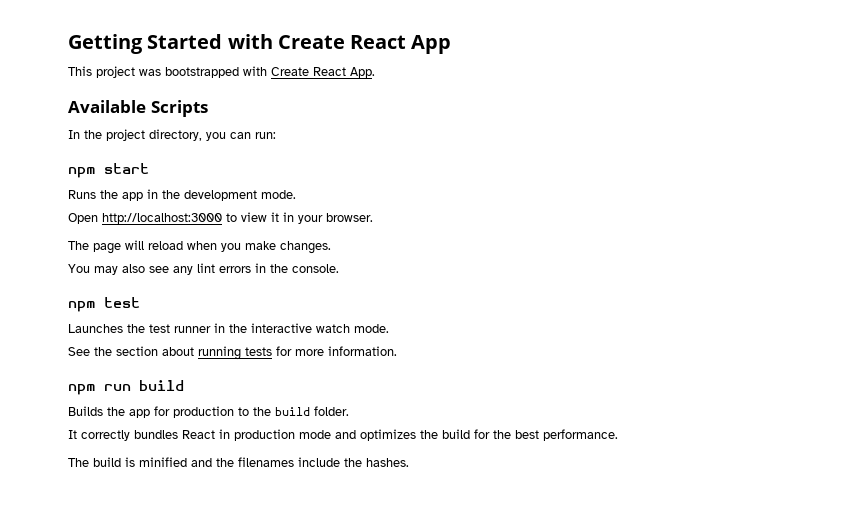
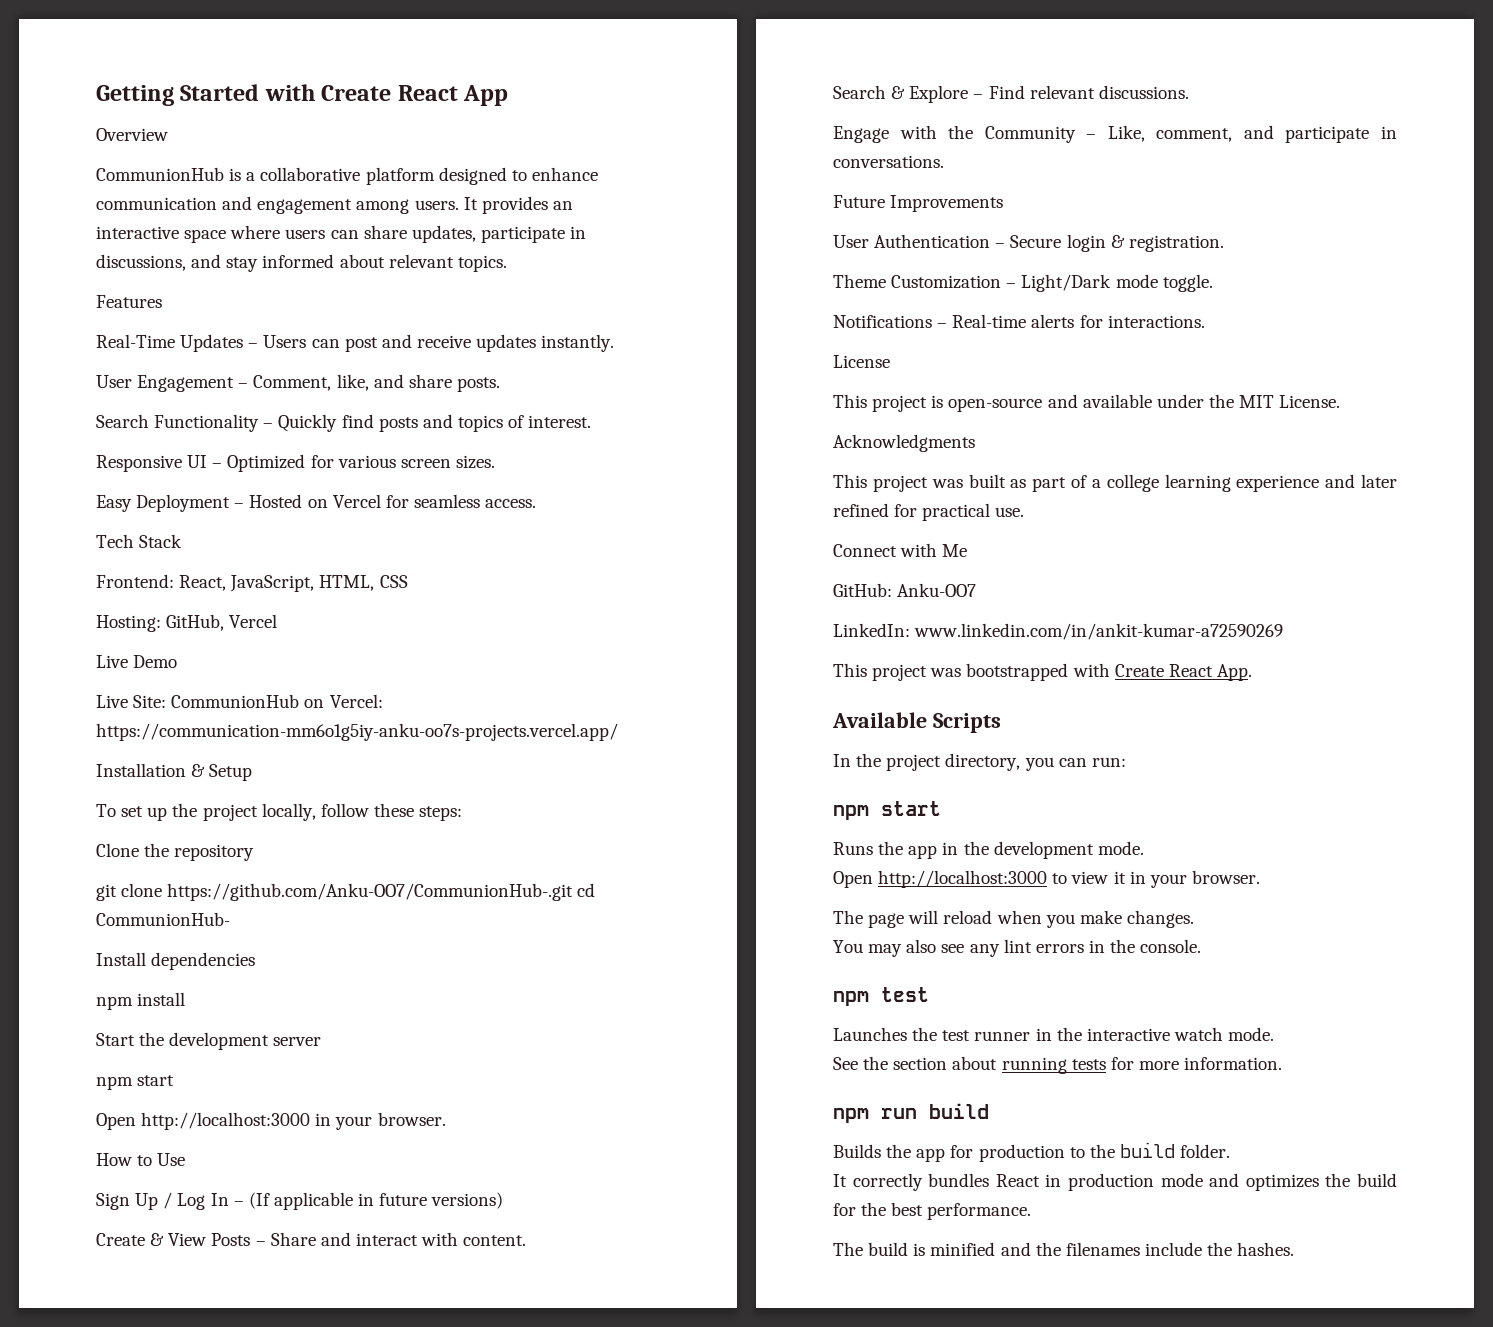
(452, 44) none -> [96,128,168,141] [96,167,598,185] [96,196,573,214] [96,225,587,243] [96,254,507,272] [96,295,162,308] [96,334,615,352] [96,374,500,392] [96,414,592,432] [96,454,495,472] [96,494,537,512] [96,534,183,548] [96,574,408,592] [96,614,278,632] [96,655,178,668] [96,694,383,708] [96,723,618,741] [96,763,253,781] [96,803,463,821] [96,843,255,861] [96,883,596,901] [96,912,230,926] [96,952,256,970] [96,992,186,1010] [96,1032,322,1050] [96,1075,175,1090] [96,1112,446,1130] [96,1153,186,1166] [96,1192,504,1210] [96,1232,527,1246] [833,85,1189,103] [833,125,1397,143] [833,155,944,168] [833,195,1004,212] [833,234,1224,252] [833,274,1213,292] [833,314,1205,328] [833,355,890,368] [833,394,1341,412] [833,434,975,452] [833,474,1397,492] [833,503,1025,521] [833,543,968,557] [833,583,977,597] [833,623,1284,640] // Overview // CommunionHub is a collaborative platform designed to enhance communication and engagement among users. It provides an interactive space where users can share updates, participate in discussions, and stay informed about relevant topics. // Features // Real-Time Updates – Users can post and receive updates instantly. // User Engagement – Comment, like, and share posts. // Search Functionality – Quickly find posts and topics of interest. // Responsive UI – Optimized for various screen sizes. // Easy Deployment – Hosted on Vercel for seamless access. // Tech Stack // Frontend: React, JavaScript, HTML, CSS // Hosting: GitHub, Vercel // Live Demo // Live Site: CommunionHub on Vercel: https://communication-mm6o1g5iy-anku-oo7s-projects.vercel.app/ // Installation & Setup // To set up the project locally, follow these steps: // Clone the repository // git clone https://github.com/Anku-OO7/CommunionHub-.git cd CommunionHub- // Install dependencies // npm install // Start the development server // npm start // Open http://localhost:3000 in your browser. // How to Use // Sign Up / Log In – (If applicable in future versions) // Create & View Posts – Share and interact with content. // Search & Explore – Find relevant discussions. // Engage with the Community – Like, comment, and participate in conversations. // Future Improvements // User Authentication – Secure login & registration. // Theme Customization – Light/Dark mode toggle. // Notifications – Real-time alerts for interactions. // License // This project is open-source and available under the MIT License. // Acknowledgments // This project was built as part of a college learning experience and later refined for practical use. // Connect with Me // GitHub: Anku-OO7 // LinkedIn: www.linkedin.com/in/ankit-kumar-a72590269

